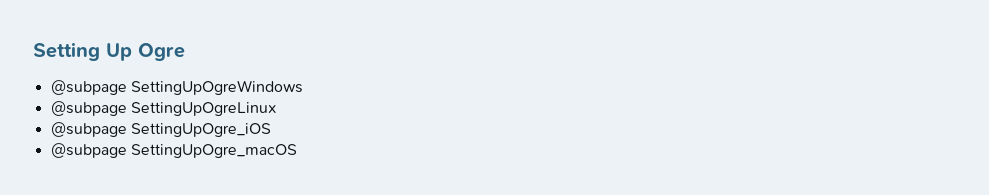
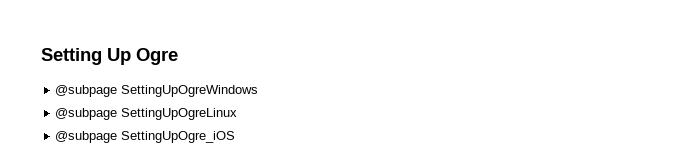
[50,143,297,158] // @subpage SettingUpOgre_macOS -> (236, 137) none

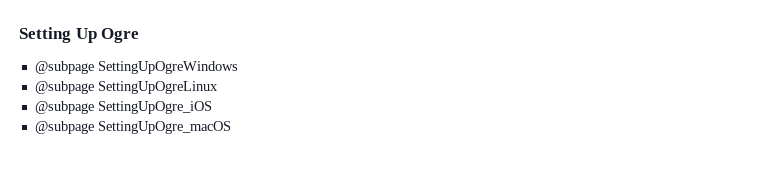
(236, 137) none -> [34,121,231,134] // @subpage SettingUpOgre_macOS

